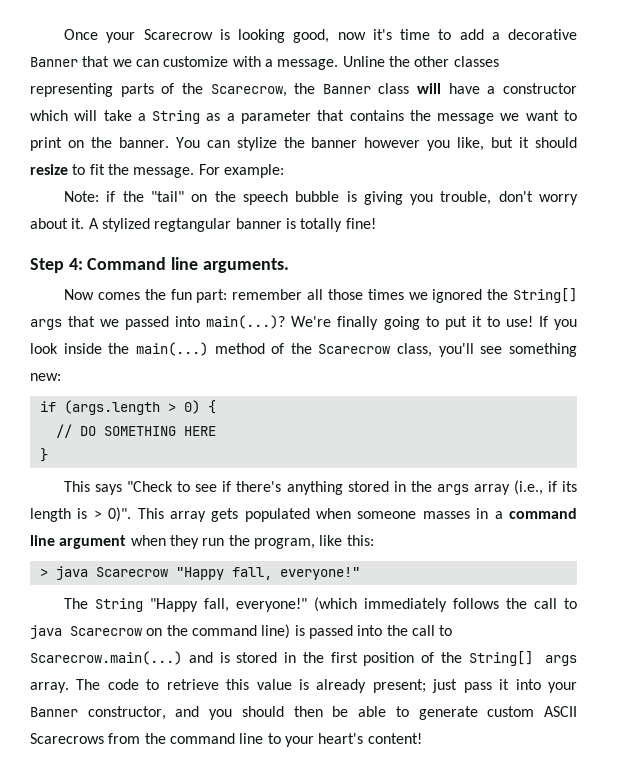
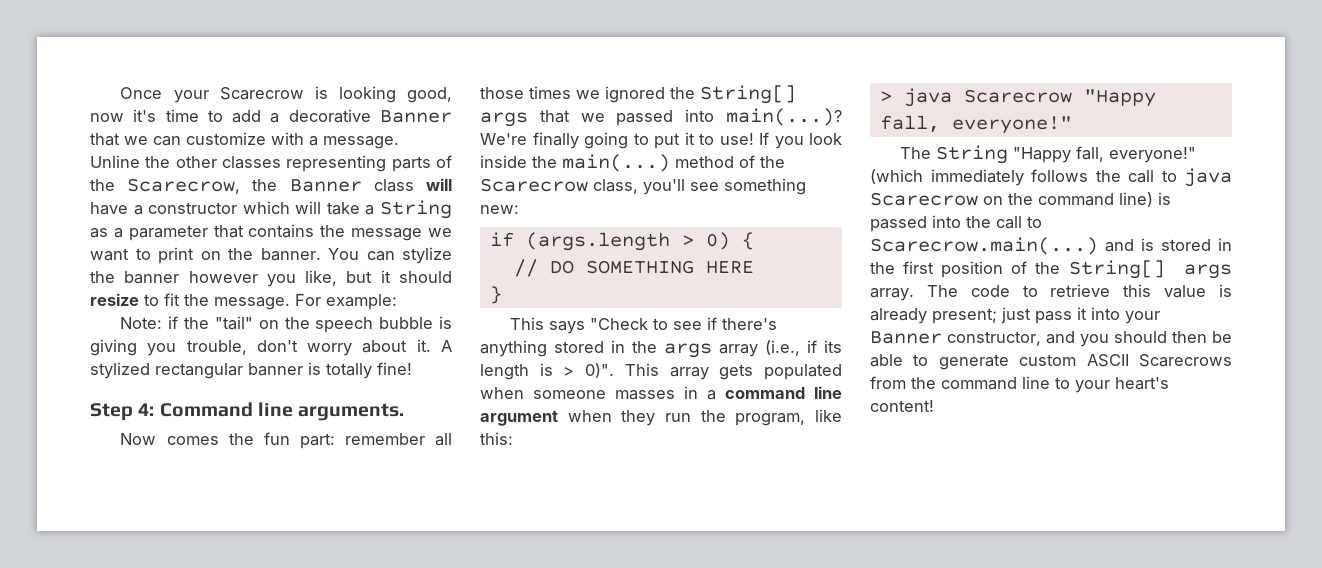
[154,218,232,232] regtangular -> [155,363,243,379] rectangular

